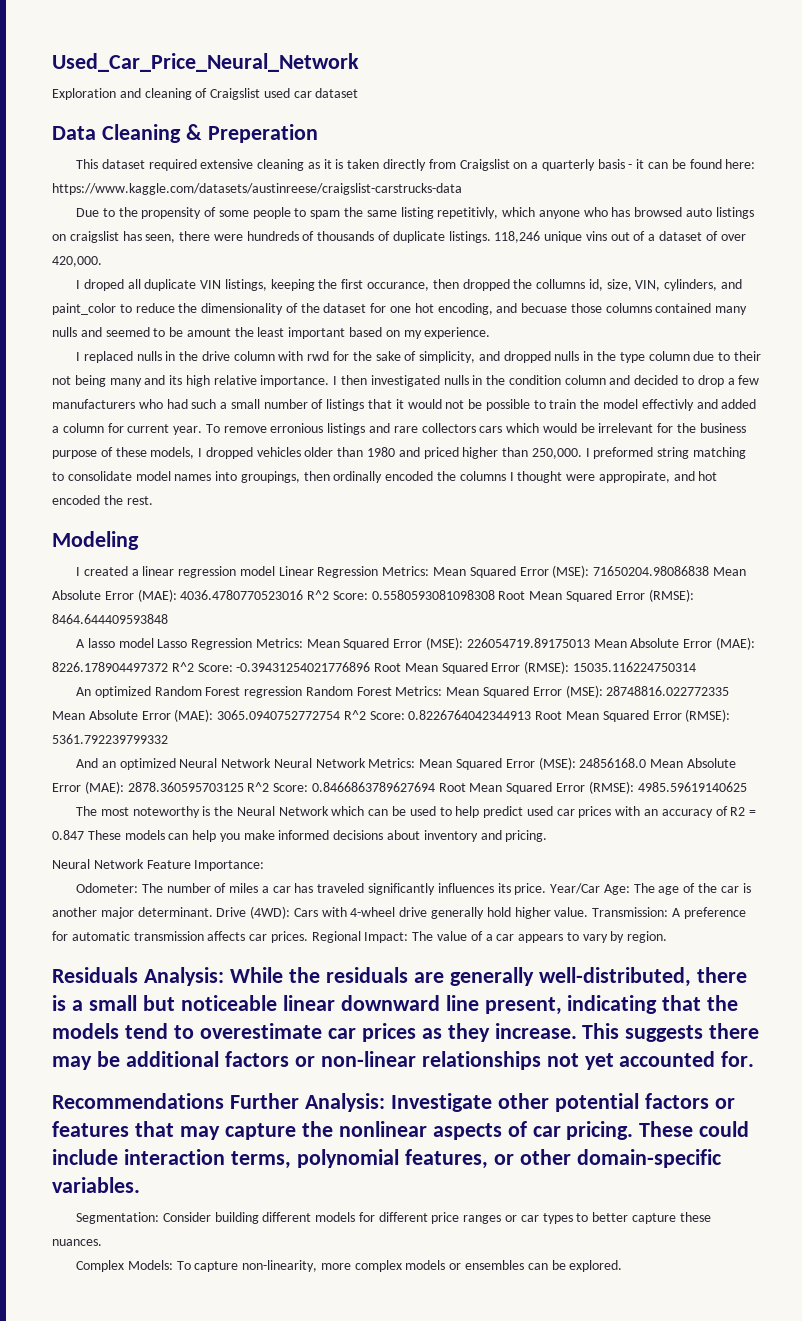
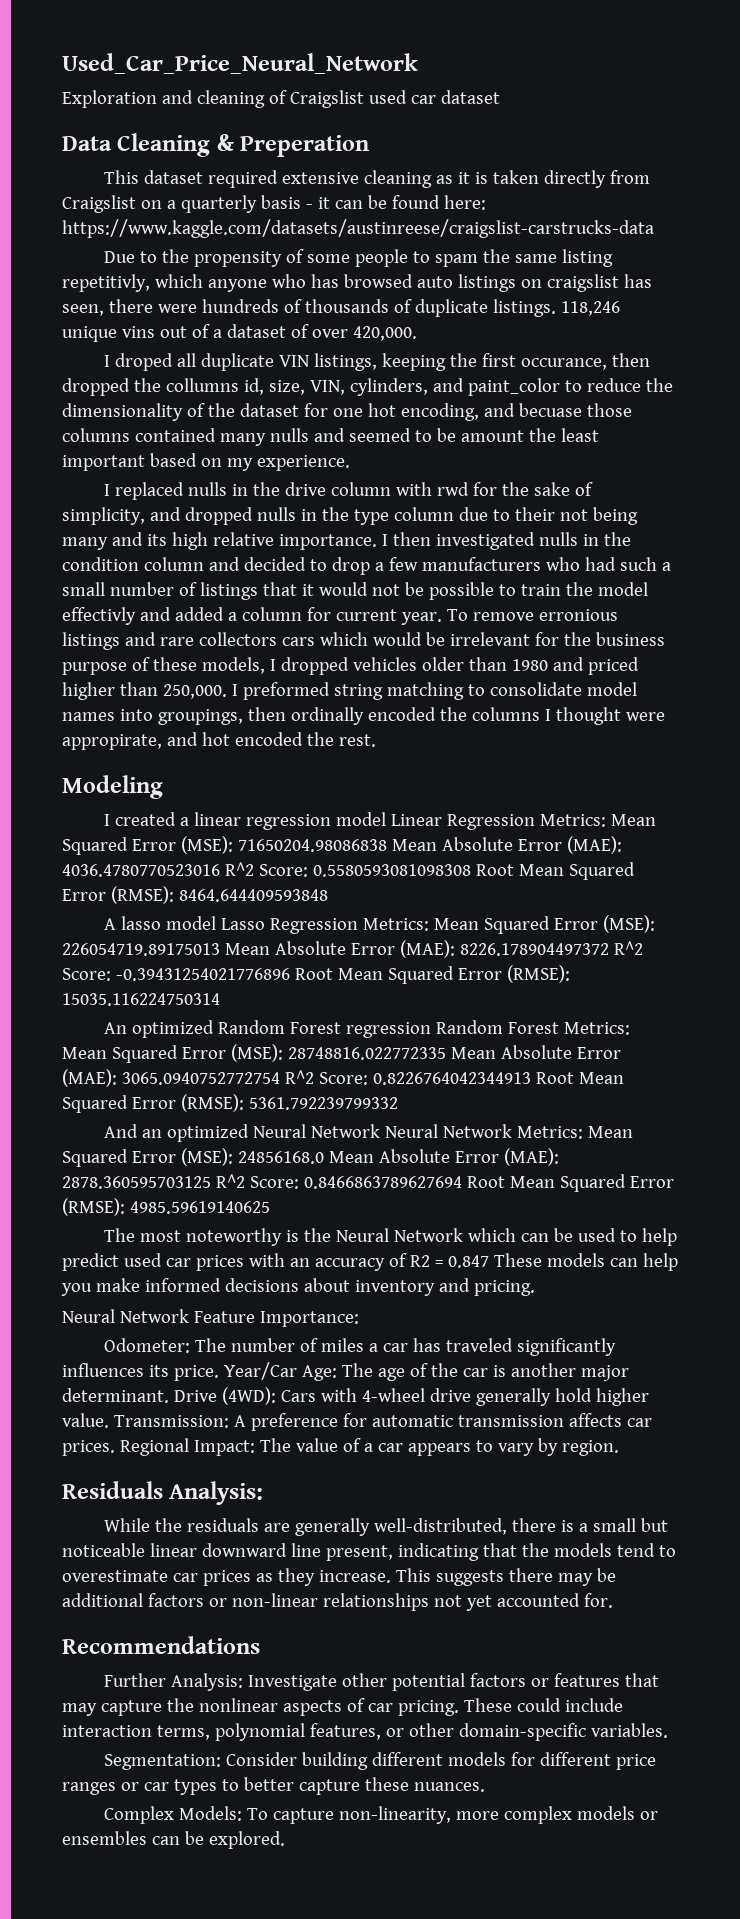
(224, 976) none -> (264, 1493) //
(224, 1101) none -> (260, 1645) //

